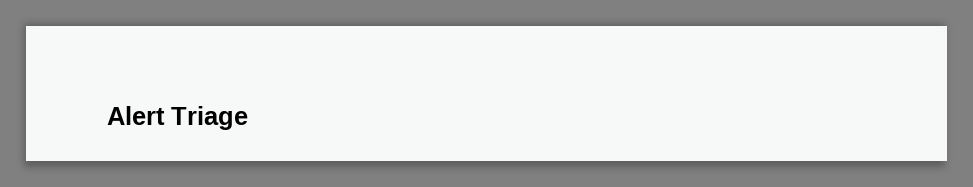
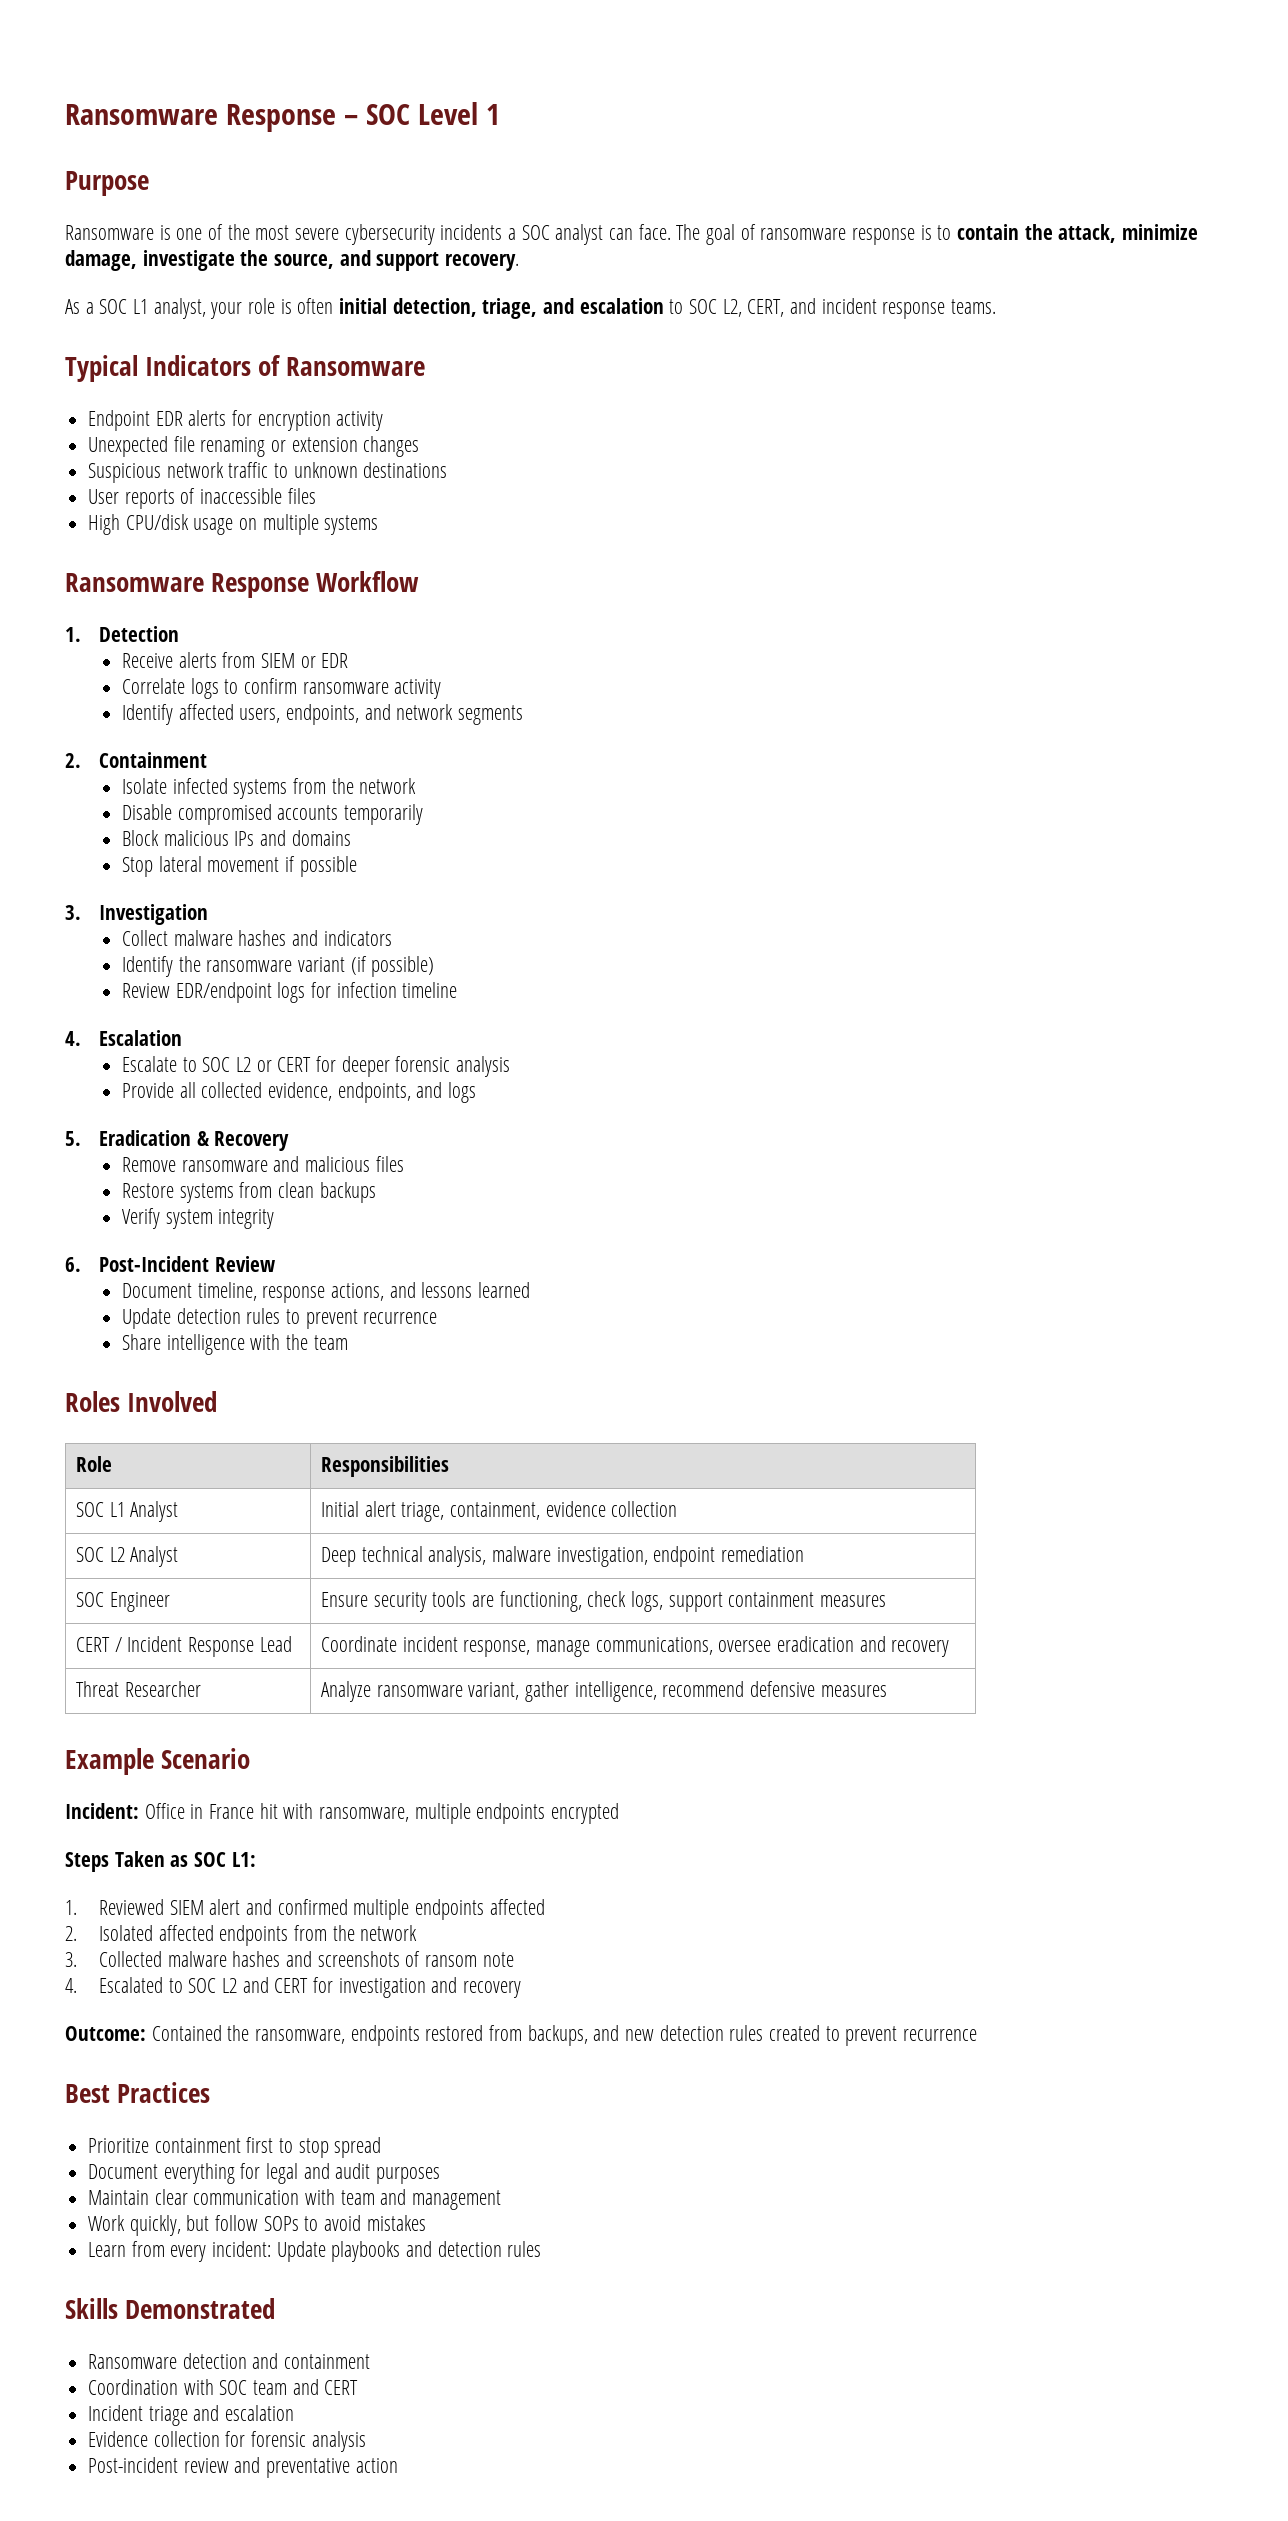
[107,106,248,130] Alert Triage -> [65,102,500,132] [65,171,149,196] [65,224,1199,245] [65,250,520,271] [65,298,997,319] [65,355,426,382] [88,410,384,431] [88,436,420,457] [88,462,448,483] [88,488,316,509] [88,514,379,535] [65,571,420,598] [65,626,179,642] [122,652,349,668] [122,678,442,699] [122,704,524,725] [65,752,207,768] [122,778,417,799] [122,804,424,825] [122,830,351,846] [122,856,357,877] [65,904,208,925] [122,930,392,946] [122,956,435,977] [122,982,458,1003] [65,1030,182,1046] [122,1056,511,1077] [122,1082,477,1103] [65,1130,290,1151] [122,1156,404,1172] [122,1182,376,1203] [122,1208,275,1229] [65,1256,275,1272] [122,1282,531,1303] [122,1308,438,1329] [122,1334,348,1355] [65,1391,218,1412] [76,1456,113,1472] [321,1456,450,1477] [76,1501,179,1522] [321,1501,678,1522] [76,1546,179,1567] [321,1546,805,1567] [76,1592,170,1612] [321,1591,887,1612] [76,1636,292,1657] [321,1636,950,1657] [76,1681,201,1697] [321,1681,887,1702] [65,1748,251,1775] [65,1803,620,1824] [65,1851,256,1872] [65,1899,545,1920] [65,1925,418,1946] [65,1951,514,1967] [65,1977,522,1998] [65,2025,978,2046] [65,2082,211,2103] [88,2137,382,2158] [88,2163,441,2184] [88,2189,502,2210] [88,2215,426,2236] [88,2241,542,2262] [65,2298,276,2319] [88,2353,371,2369] [88,2379,359,2395] [88,2405,295,2426] [88,2431,366,2452] [88,2457,398,2478] Ransomware Response – SOC Level 1 // Purpose // Ransomware is one of the most severe cybersecurity incidents a SOC analyst can face. The goal of ransomware response is to contain the attack, minimize damage, investigate the source, and support recovery. // As a SOC L1 analyst, your role is often initial detection, triage, and escalation to SOC L2, CERT, and incident response teams. // Typical Indicators of Ransomware // Endpoint EDR alerts for encryption activity // Unexpected file renaming or extension changes // Suspicious network traffic to unknown destinations // User reports of inaccessible files // High CPU/disk usage on multiple systems // Ransomware Response Workflow // 1. Detection // Receive alerts from SIEM or EDR // Correlate logs to confirm ransomware activity // Identify affected users, endpoints, and network segments // 2. Containment // Isolate infected systems from the network // Disable compromised accounts temporarily // Block malicious IPs and domains // Stop lateral movement if possible // 3. Investigation // Collect malware hashes and indicators // Identify the ransomware variant (if possible) // Review EDR/endpoint logs for infection timeline // 4. Escalation // Escalate to SOC L2 or CERT for deeper forensic analysis // Provide all collected evidence, endpoints, and logs // 5. Eradication & Recovery // Remove ransomware and malicious files // Restore systems from clean backups // Verify system integrity // 6. Post-Incident Review // Document timeline, response actions, and lessons learned // Update detection rules to prevent recurrence // Share intelligence with the team // Roles Involved // Role | Responsibilities // SOC L1 Analyst | Initial alert triage, containment, evidence collection // SOC L2 Analyst | Deep technical analysis, malware investigation, endpoint remediation // SOC Engineer | Ensure security tools are functioning, check logs, support containment measures // CERT / Incident Response Lead | Coordinate incident response, manage communications, oversee eradication and recovery // Threat Researcher | Analyze ransomware variant, gather intelligence, recommend defensive measures // Example Scenario // Incident: Office in France hit with ransomware, multiple endpoints encrypted // Steps Taken as SOC L1: // 1. Reviewed SIEM alert and confirmed multiple endpoints affected // 2. Isolated affected endpoints from the network // 3. Collected malware hashes and screenshots of ransom note // 4. Escalated to SOC L2 and CERT for investigation and recovery // Outcome: Contained the ransomware, endpoints restored from backups, and new detection rules created to prevent recurrence // Best Practices // Prioritize containment first to stop spread // Document everything for legal and audit purposes // Maintain clear communication with team and management // Work quickly, but follow SOPs to avoid mistakes // Learn from every incident: Update playbooks and detection rules // Skills Demonstrated // Ransomware detection and containment // Coordination with SOC team and CERT // Incident triage and escalation // Evidence collection for forensic analysis // Post-incident review and preventative action

